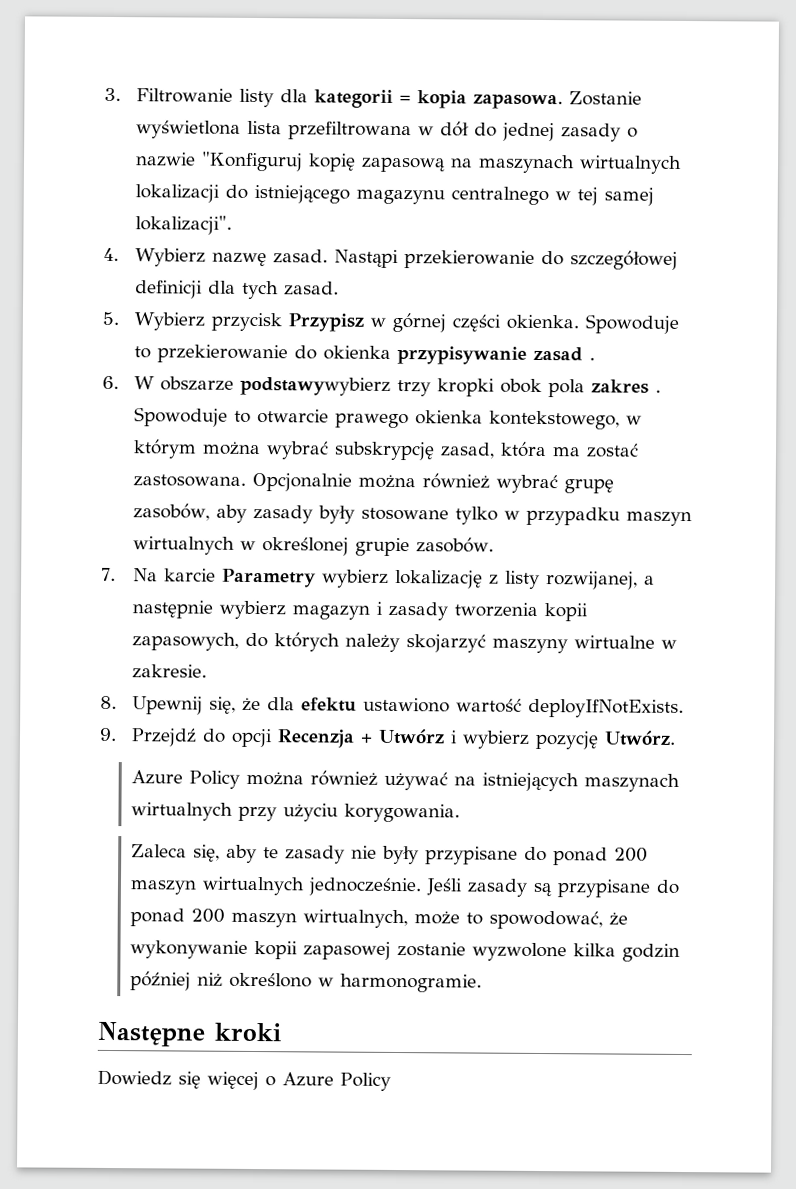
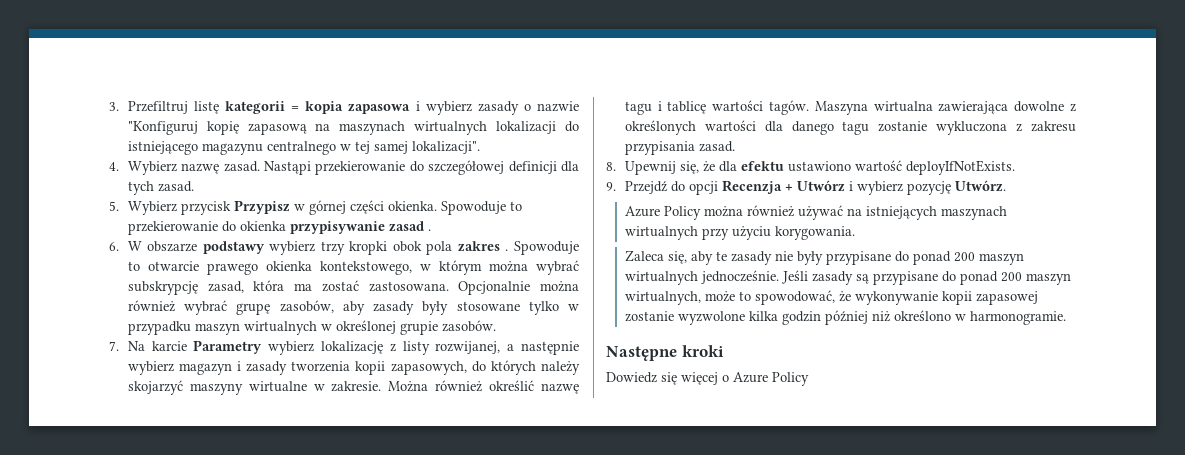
[136,88,643,110] [136,120,556,142] Filtrowanie listy dla kategorii = kopia zapasowa. Zostanie wyświetlona lista przefiltrowana w dół do jednej -> [127,101,472,115] Przefiltruj listę kategorii = kopia zapasowa i wybierz
[240,376,392,396] podstawywybierz -> [202,241,316,255] podstawy wybierz
(208, 671) none -> [388,380,580,394] [624,100,1076,115] [624,120,1076,135] [624,141,735,155] Można również określić nazwę tagu i tablicę wartości tagów. Maszyna wirtualna zawierająca dowolne z określonych wartości dla danego tagu zostanie wykluczona z zakresu przypisania zasad.

